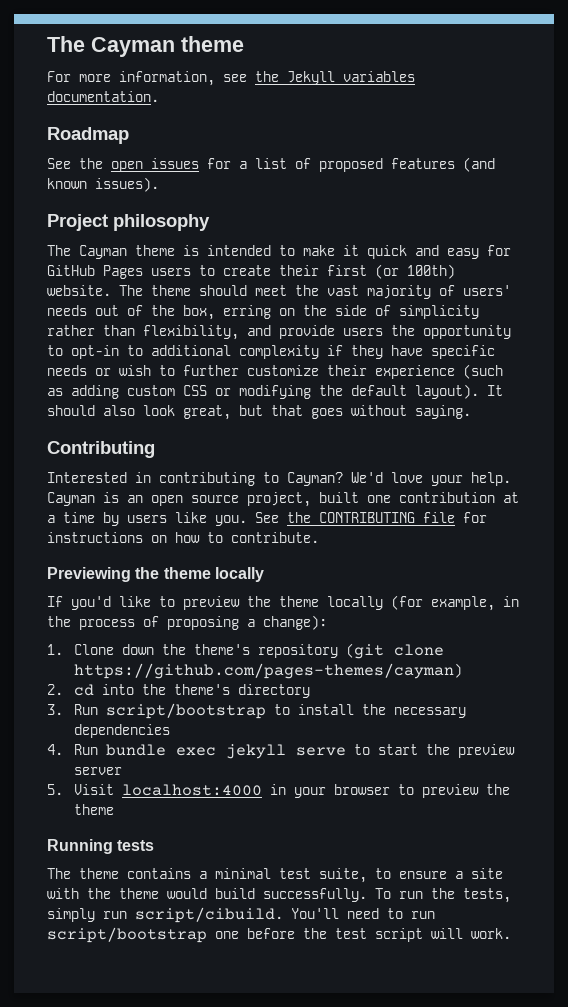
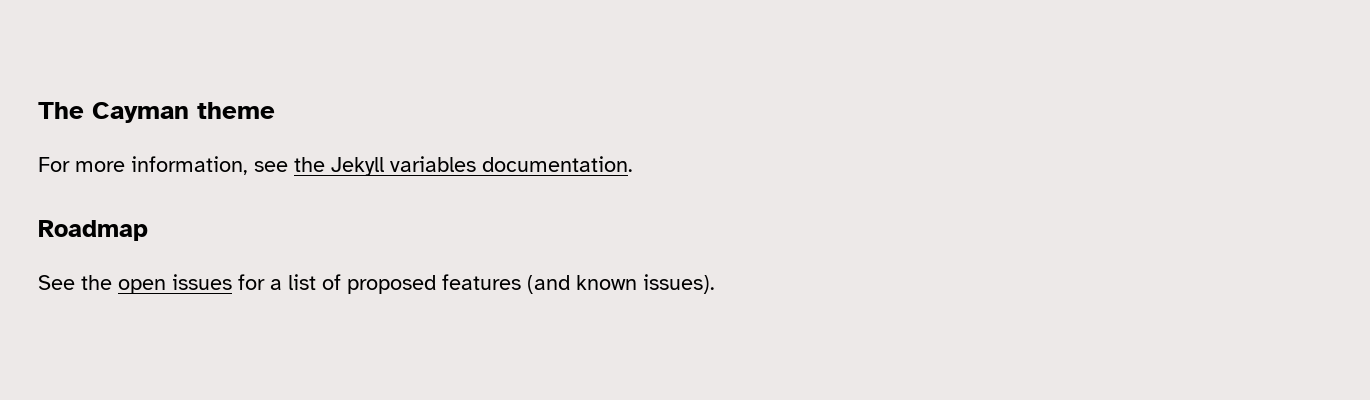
[47,214,210,231] [47,245,511,259] [47,264,455,279] [47,285,511,299] [47,305,479,320] [47,325,511,340] [47,345,495,359] [47,364,503,379] [47,384,503,399] [47,405,471,420] [47,441,155,458] [47,472,511,486] [47,492,519,507] [47,512,487,526] [47,532,319,543] [47,567,264,582] [47,595,519,611] [47,615,327,630] [47,643,444,659] [73,663,462,679] [47,684,310,698] [47,703,466,719] [73,724,170,738] [47,744,515,759] [73,767,122,775] [47,784,510,798] [73,804,114,815] [47,839,155,854] [47,868,503,883] [47,888,511,903] [47,907,435,923] [47,927,511,943] // Project philosophy // The Cayman theme is intended to make it quick and easy for GitHub Pages users to create their first (or 100th) website. The theme should meet the vast majority of users' needs out of the box, erring on the side of simplicity rather than flexibility, and provide users the opportunity to opt-in to additional complexity if they have specific needs or wish to further customize their experience (such as adding custom CSS or modifying the default layout). It should also look great, but that goes without saying. // Contributing // Interested in contributing to Cayman? We'd love your help. Cayman is an open source project, built one contribution at a time by users like you. See the CONTRIBUTING file for instructions on how to contribute. // Previewing the theme locally // If you'd like to preview the theme locally (for example, in the process of proposing a change): // 1. Clone down the theme's repository (git clone https://github.com/pages-themes/cayman) // 2. cd into the theme's directory // 3. Run script/bootstrap to install the necessary dependencies // 4. Run bundle exec jekyll serve to start the preview server // 5. Visit localhost:4000 in your browser to preview the theme // Running tests // The theme contains a minimal test suite, to ensure a site with the theme would build successfully. To run the tests, simply run script/cibuild. You'll need to run script/bootstrap one before the test script will work. -> (715, 284) none

